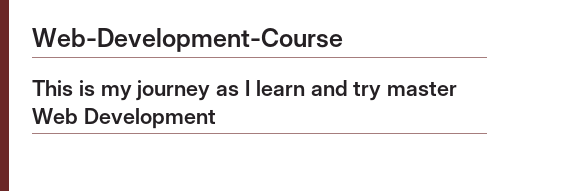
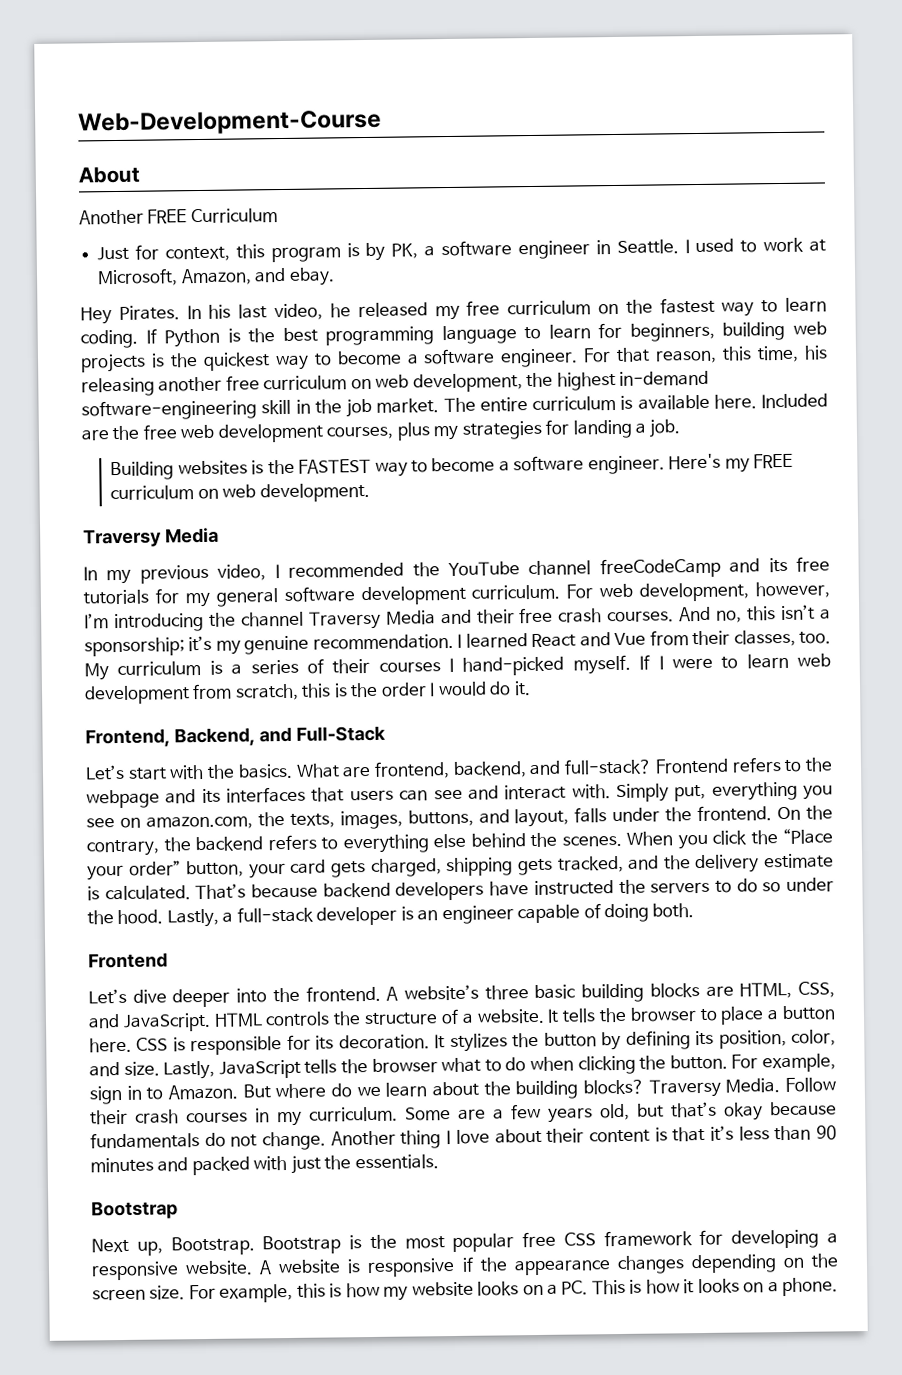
[32,80,458,101] [32,108,216,129] This is my journey as I learn and try master Web Development -> [78,166,140,184] [79,208,278,225] [97,237,826,263] [97,267,335,287] [80,297,827,325] [80,321,827,349] [80,345,829,373] [81,370,710,397] [81,393,828,421] [81,419,682,443] [110,453,794,481] [110,482,370,503] [83,527,219,548] [83,556,830,585] [83,581,830,608] [84,604,832,633] [84,629,831,657] [84,653,831,681] [84,681,531,705] [85,725,386,748] [85,757,834,781] [86,781,833,809] [86,805,833,830] [86,828,833,857] [87,853,835,881] [87,877,835,901] [87,903,695,928] [88,952,168,969] [88,981,835,1008] [88,1005,836,1032] [89,1029,837,1056] [89,1053,837,1080] [89,1077,837,1105] [90,1101,837,1127] [90,1125,837,1151] [90,1154,439,1176] [91,1200,178,1220] [91,1229,838,1256] [91,1253,839,1281] [92,1277,839,1303] About // Another FREE Curriculum // Just for context, this program is by PK, a software engineer in Seattle. I used to work at Microsoft, Amazon, and ebay. // Hey Pirates. In his last video, he released my free curriculum on the fastest way to learn coding. If Python is the best programming language to learn for beginners, building web projects is the quickest way to become a software engineer. For that reason, this time, his releasing another free curriculum on web development, the highest in-demand software-engineering skill in the job market. The entire curriculum is available here. Included are the free web development courses, plus my strategies for landing a job. // Building websites is the FASTEST way to become a software engineer. Here's my FREE curriculum on web development. // Traversy Media // In my previous video, I recommended the YouTube channel freeCodeCamp and its free tutorials for my general software development curriculum. For web development, however, I’m introducing the channel Traversy Media and their free crash courses. And no, this isn’t a sponsorship; it’s my genuine recommendation. I learned React and Vue from their classes, too. My curriculum is a series of their courses I hand-picked myself. If I were to learn web development from scratch, this is the order I would do it. // Frontend, Backend, and Full-Stack // Let’s start with the basics. What are frontend, backend, and full-stack? Frontend refers to the webpage and its interfaces that users can see and interact with. Simply put, everything you see on amazon.com, the texts, images, buttons, and layout, falls under the frontend. On the contrary, the backend refers to everything else behind the scenes. When you click the “Place your order” button, your card gets charged, shipping gets tracked, and the delivery estimate is calculated. That’s because backend developers have instructed the servers to do so under the hood. Lastly, a full-stack developer is an engineer capable of doing both. // Frontend // Let’s dive deeper into the frontend. A website’s three basic building blocks are HTML, CSS, and JavaScript. HTML controls the structure of a website. It tells the browser to place a button here. CSS is responsible for its decoration. It stylizes the button by defining its position, color, and size. Lastly, JavaScript tells the browser what to do when clicking the button. For example, sign in to Amazon. But where do we learn about the building blocks? Traversy Media. Follow their crash courses in my curriculum. Some are a few years old, but that’s okay because fundamentals do not change. Another thing I love about their content is that it’s less than 90 minutes and packed with just the essentials. // Bootstrap // Next up, Bootstrap. Bootstrap is the most popular free CSS framework for developing a responsive website. A website is responsive if the appearance changes depending on the screen size. For example, this is how my website looks on a PC. This is how it looks on a phone.

